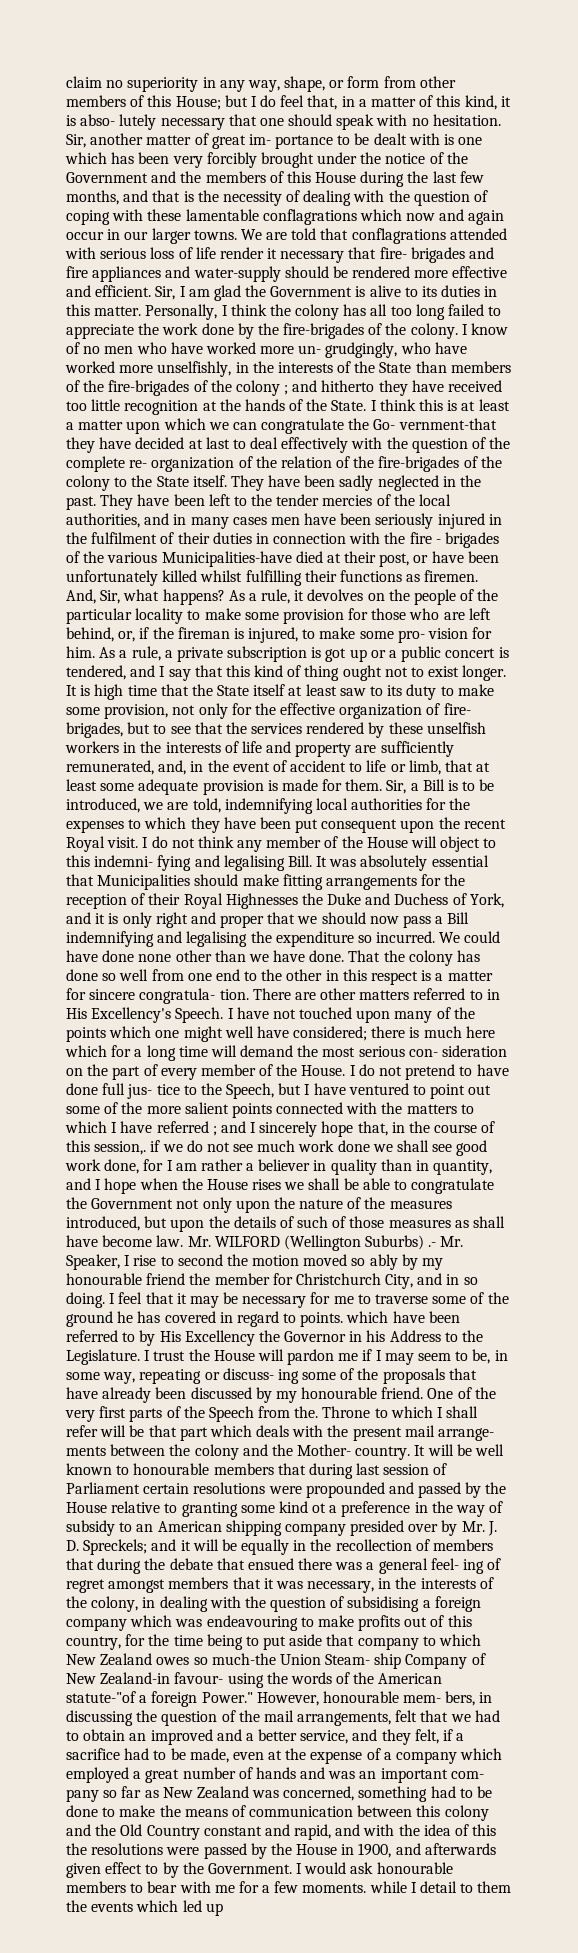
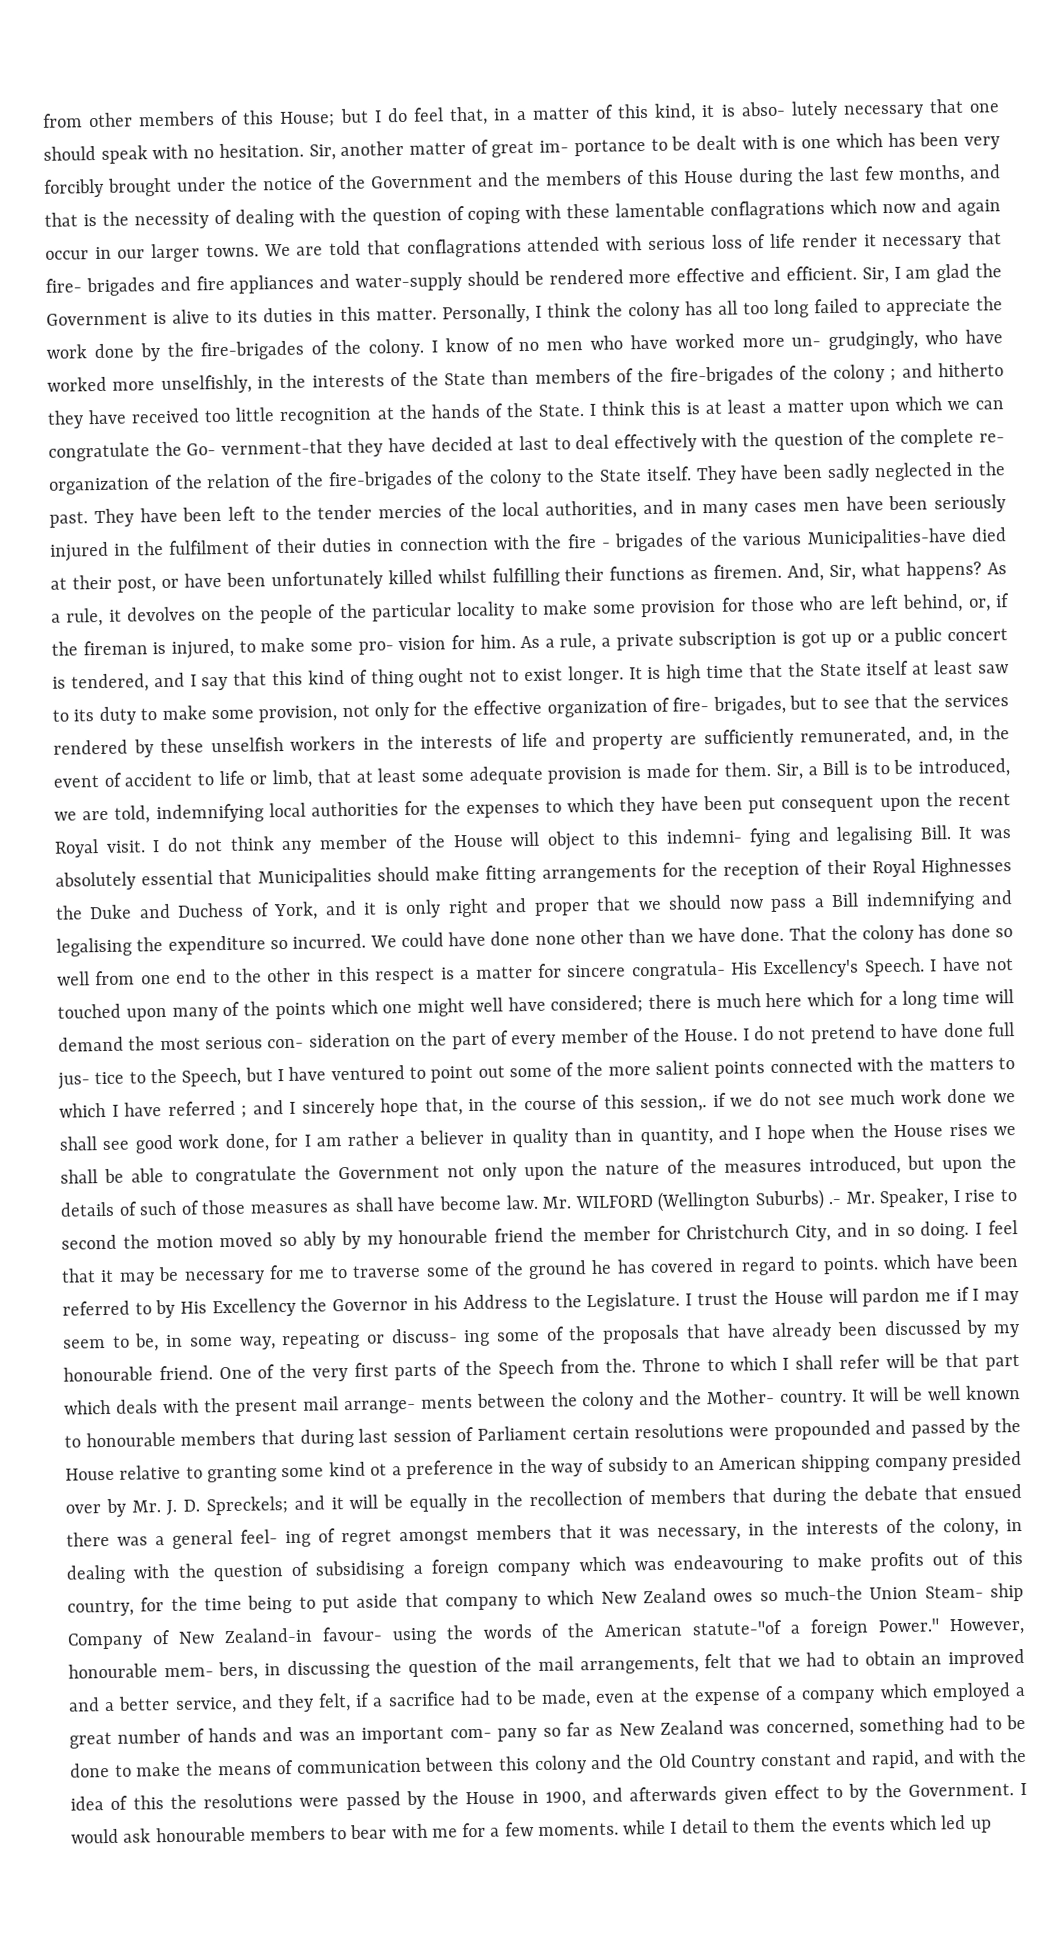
[66,76,380,92] claim no superiority in any way, shape, or form -> (42, 120) none
[219,988,500,1000] tion. There are other matters referred to in -> (726, 970) none

